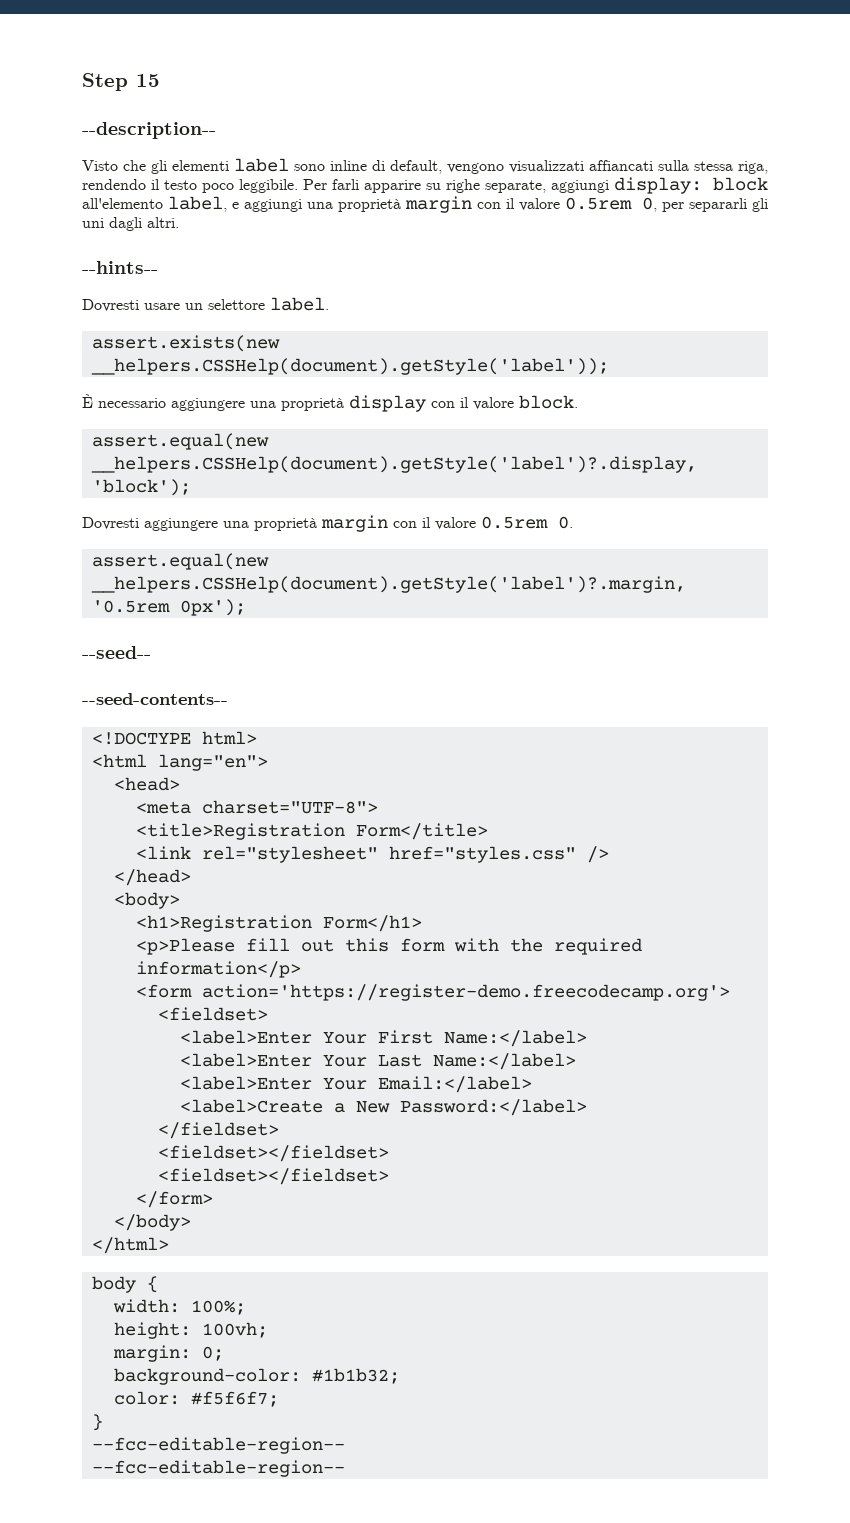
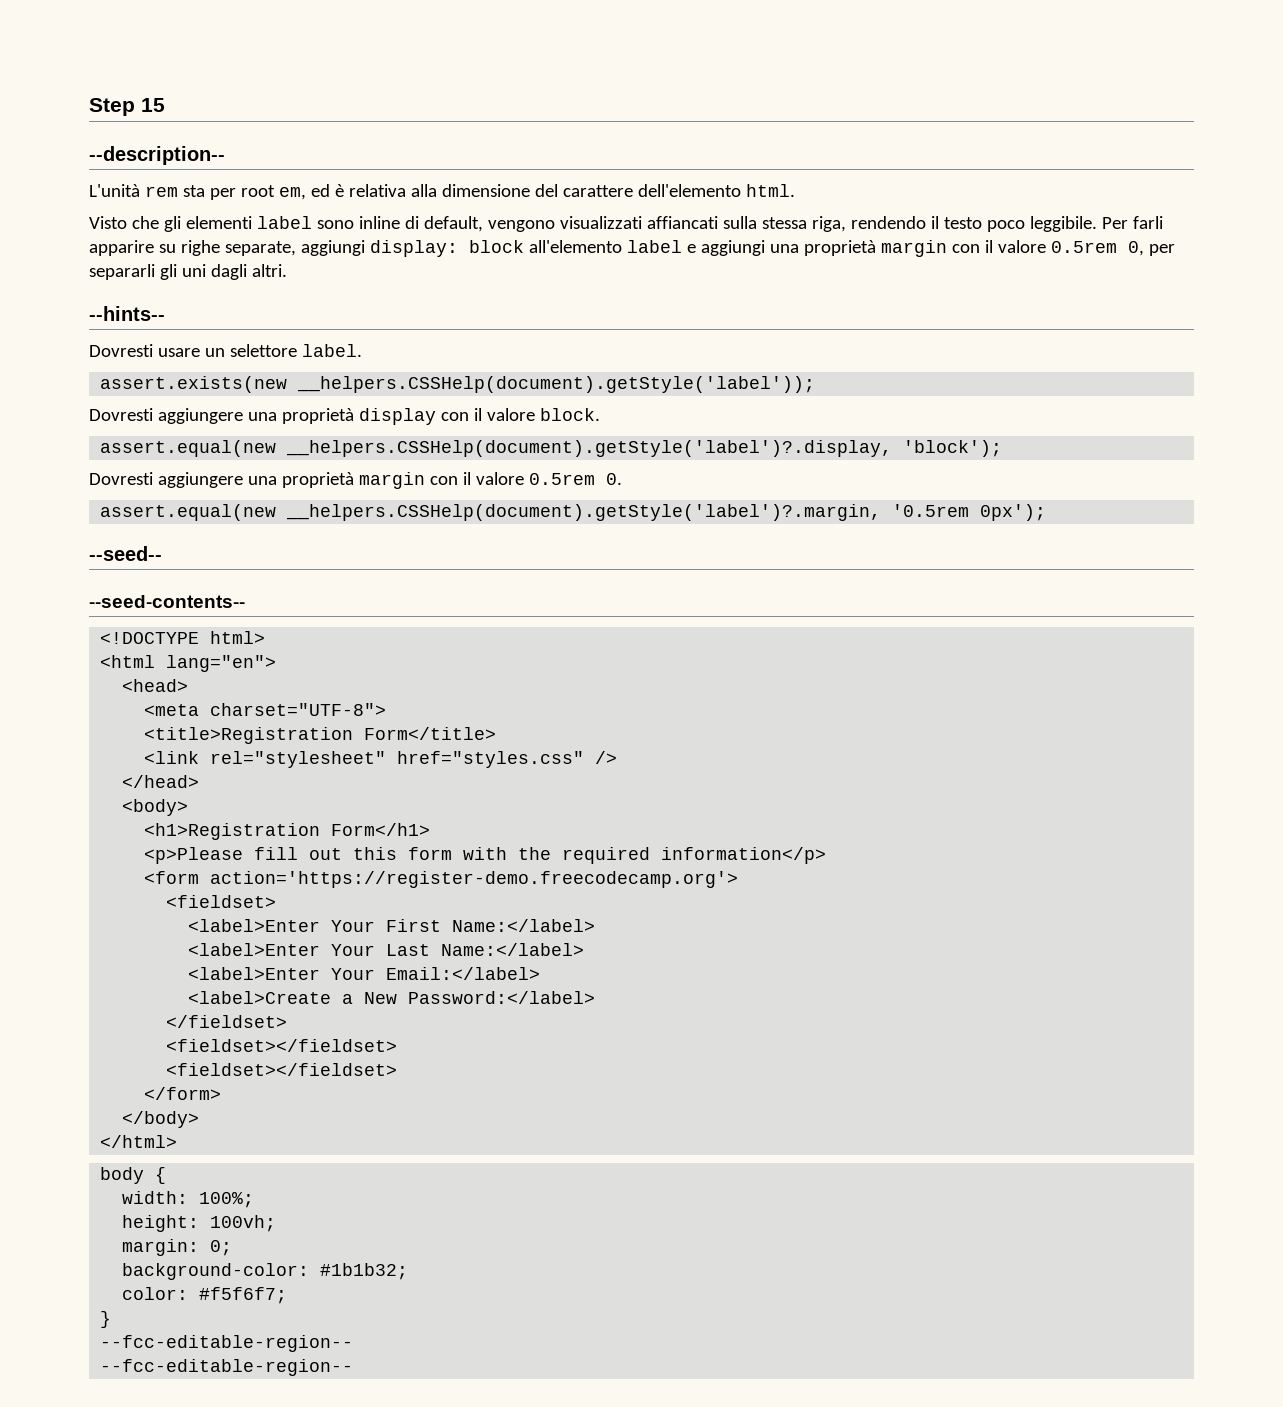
(216, 130) none -> [89,184,795,200] // L'unità rem sta per root em, ed è relativa alla dimensione del carattere dell'elemento html.
[168,196,227,212] label, -> [626,240,682,253] label
[82,394,166,408] È necessario -> [89,408,153,421] Dovresti

